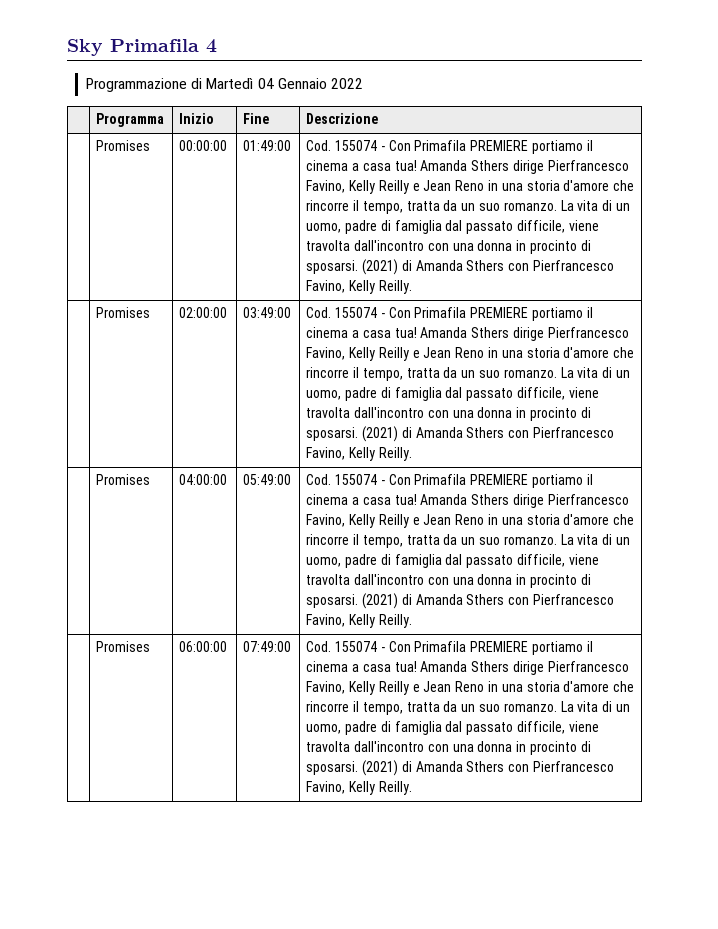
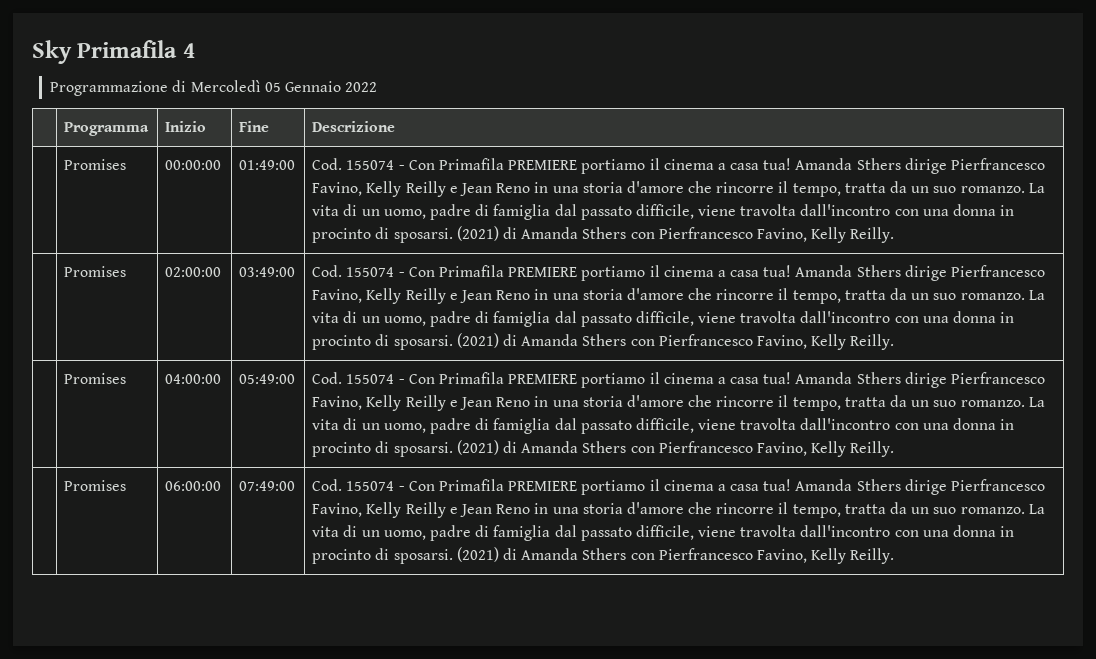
[206,78,274,89] Martedì 04 -> [190,80,281,92] Mercoledì 05

